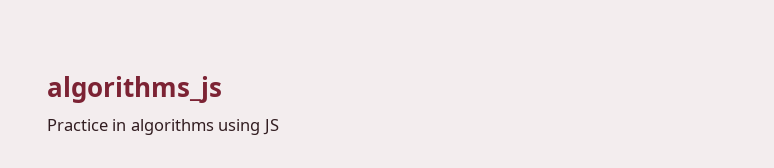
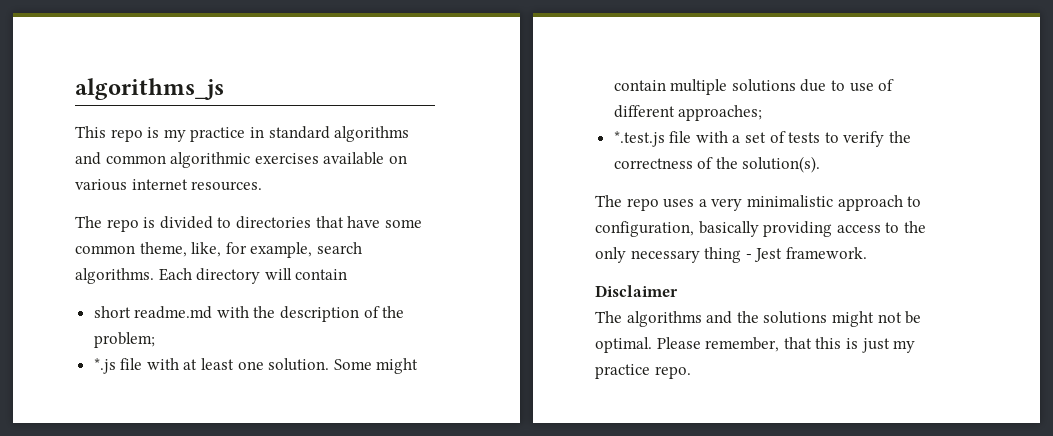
[47,119,279,135] Practice in algorithms using JS -> [75,126,410,142] [75,152,407,168] [75,179,263,191] [75,216,422,232] [75,242,362,258] [75,268,348,284] [93,306,405,322] [93,332,155,348] [93,358,419,374] [613,79,895,95] [613,105,763,121] [613,131,912,147] [613,156,821,173] [595,195,922,211] [595,221,926,237] [595,247,867,263] [595,285,678,297] [595,311,922,327] [595,337,916,353] [595,364,691,379] This repo is my practice in standard algorithms and common algorithmic exercises available on various internet resources. // The repo is divided to directories that have some common theme, like, for example, search algorithms. Each directory will contain // short readme.md with the description of the problem; // *.js file with at least one solution. Some might contain multiple solutions due to use of different approaches; // *.test.js file with a set of tests to verify the correctness of the solution(s). // The repo uses a very minimalistic approach to configuration, basically providing access to the only necessary thing - Jest framework. // Disclaimer // The algorithms and the solutions might not be optimal. Please remember, that this is just my practice repo.

